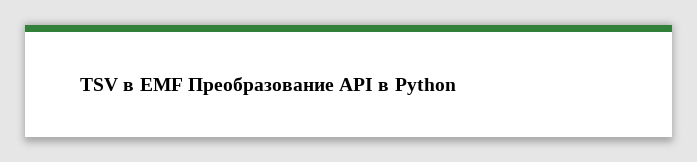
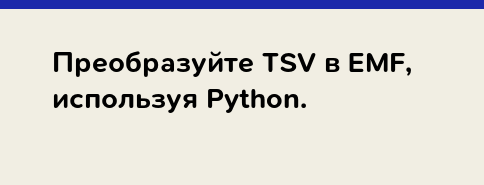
(80, 84) none -> [52,51,254,77] Преобразуйте
[139,77,456,95] EMF Преобразование API в Python -> [348,53,412,77] [52,89,307,113] EMF, используя Python.

